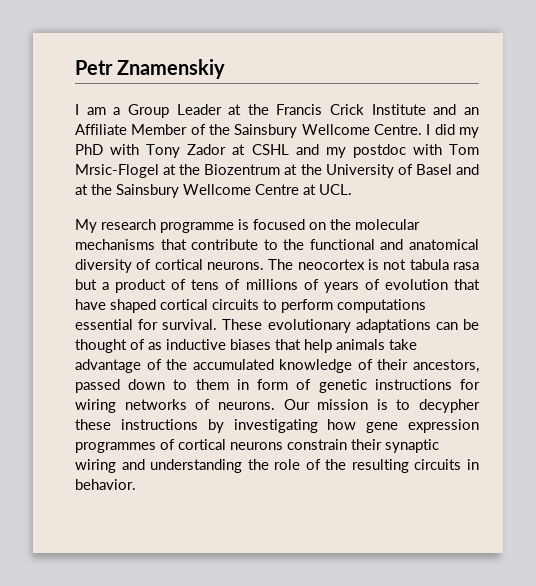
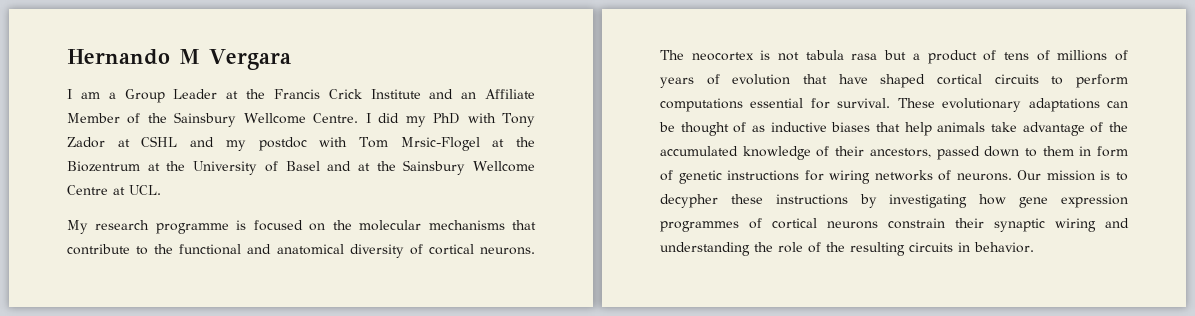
[75,59,226,79] Petr Znamenskiy -> [67,49,291,70] Hernando M Vergara

